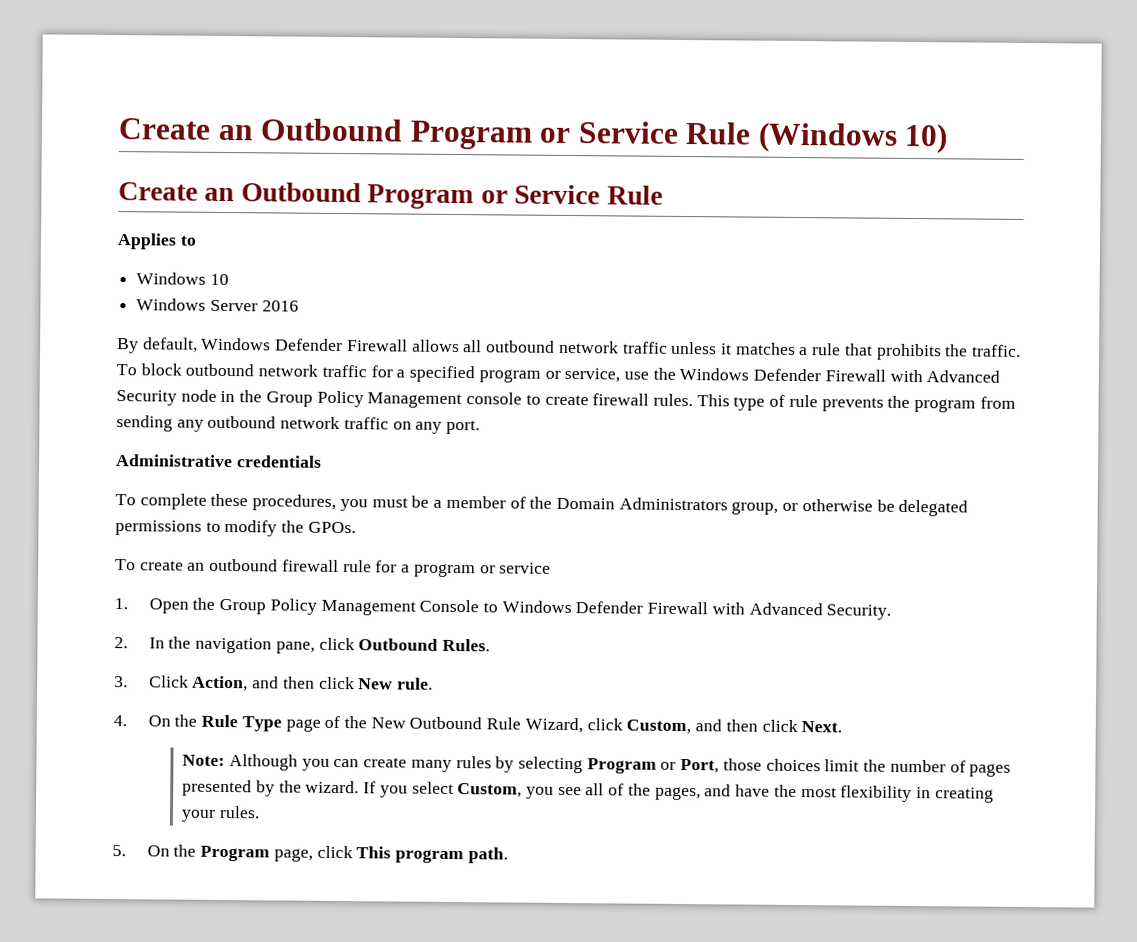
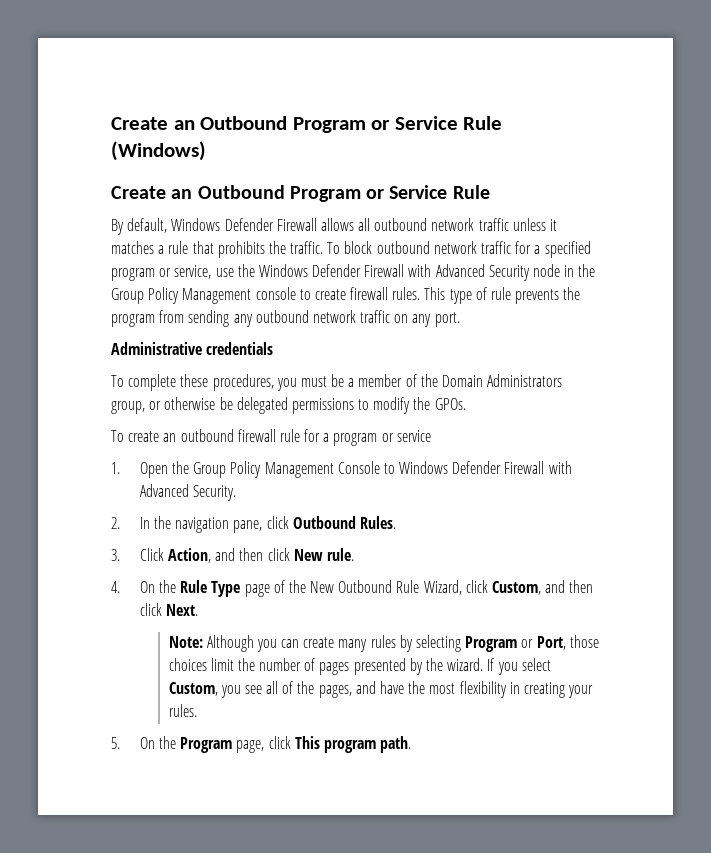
[118,118,949,154] [118,182,663,210] [117,233,197,250] [136,272,229,286] [136,298,299,312] Create an Outbound Program or Service Rule (Windows 10) // Create an Outbound Program or Service Rule // Applies to // Windows 10 // Windows Server 2016 -> [111,116,503,133] [111,141,206,161] [111,185,490,202] Create an Outbound Program or Service Rule (Windows) // Create an Outbound Program or Service Rule

